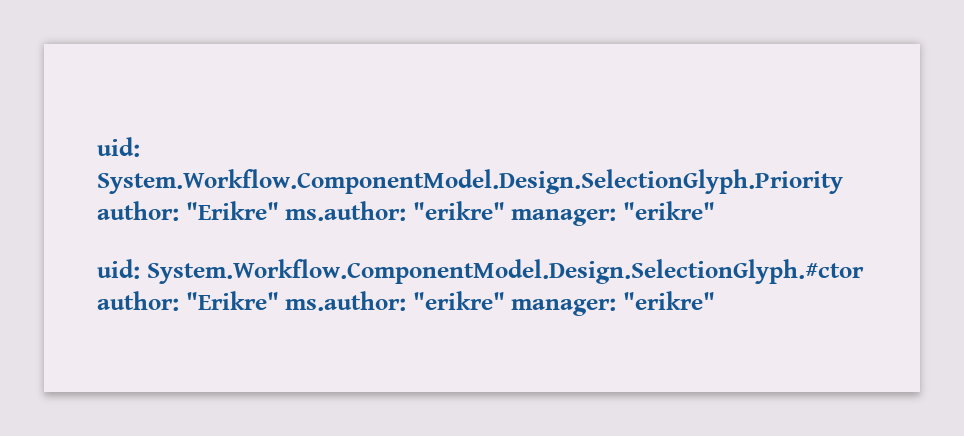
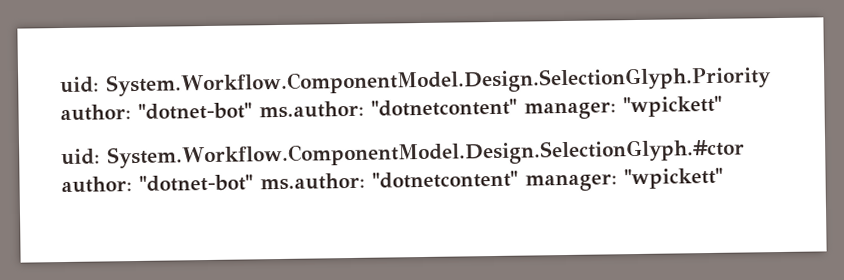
[185,201,716,226] [97,259,864,284] [97,291,716,316] "Erikre" ms.author: "erikre" manager: "erikre" // uid: System.Workflow.ComponentModel.Design.SelectionGlyph.#ctor author: "Erikre" ms.author: "erikre" manager: "erikre" -> [138,95,722,120] [61,138,745,170] [61,167,723,194] "dotnet-bot" ms.author: "dotnetcontent" manager: "wpickett" // uid: System.Workflow.ComponentModel.Design.SelectionGlyph.#ctor author: "dotnet-bot" ms.author: "dotnetcontent" manager: "wpickett"

